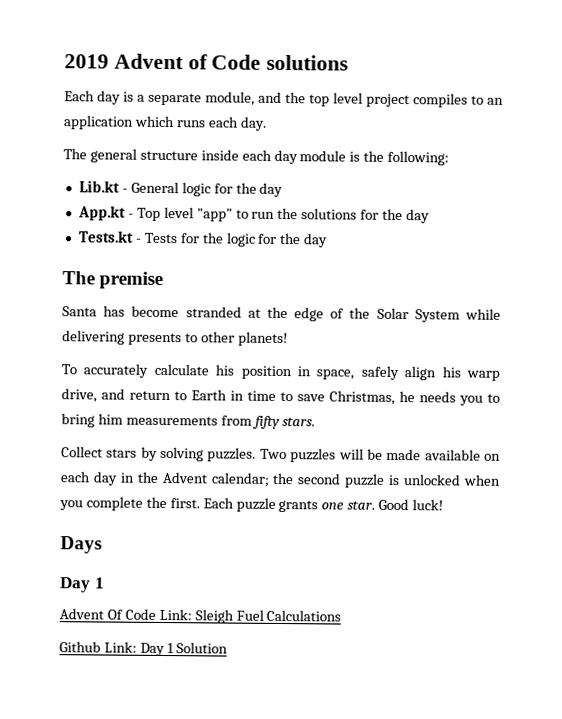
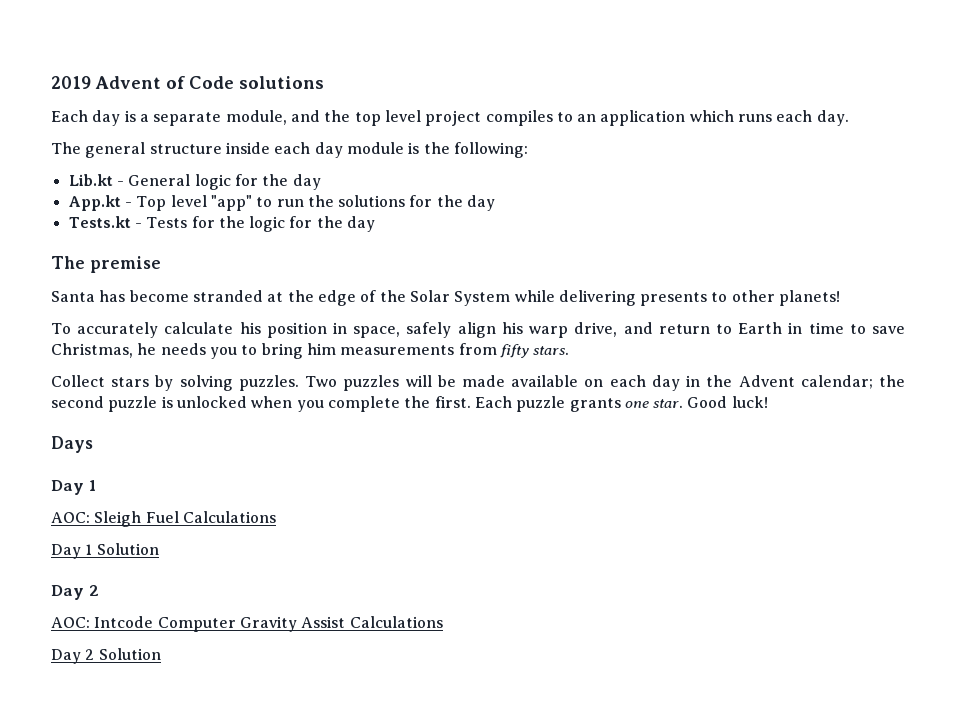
[59,608,192,621] Advent Of Code Link: -> [51,512,90,523] AOC:
[59,641,137,653] Github Link: -> (276, 517) none
(228, 648) none -> [51,585,99,600] [51,616,443,632] [51,648,161,664] // Day 2 // AOC: Intcode Computer Gravity Assist Calculations // Day 2 Solution

